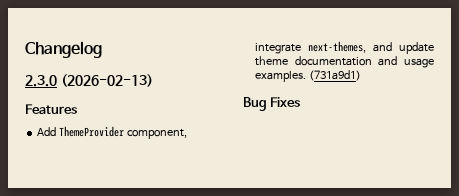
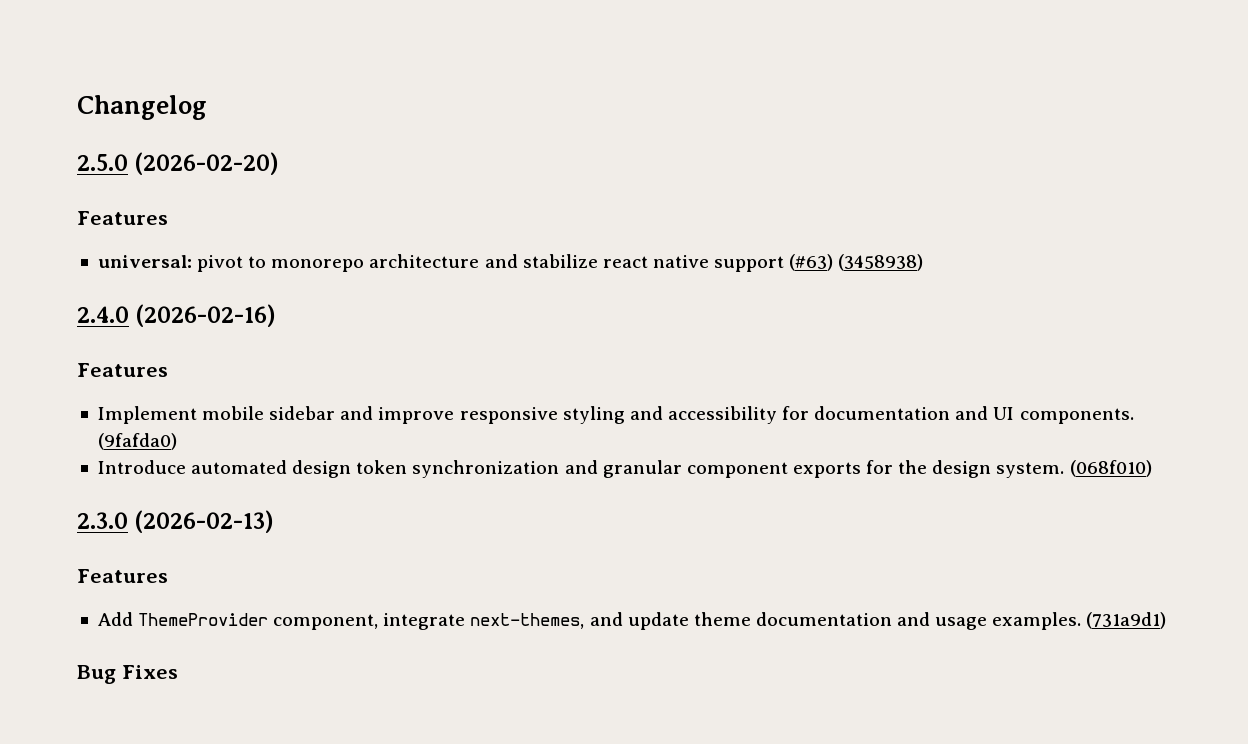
(102, 49) none -> [77,152,280,175] [77,211,168,225] [97,254,924,272] [77,304,277,327] [77,363,168,377] [97,406,1134,424] [97,433,177,450] [97,460,1152,478] // 2.5.0 (2026-02-20) // Features // universal: pivot to monorepo architecture and stabilize react native support (#63) (3458938) // 2.4.0 (2026-02-16) // Features // Implement mobile sidebar and improve responsive styling and accessibility for documentation and UI components. (9fafda0) // Introduce automated design token synchronization and granular component exports for the design system. (068f010)

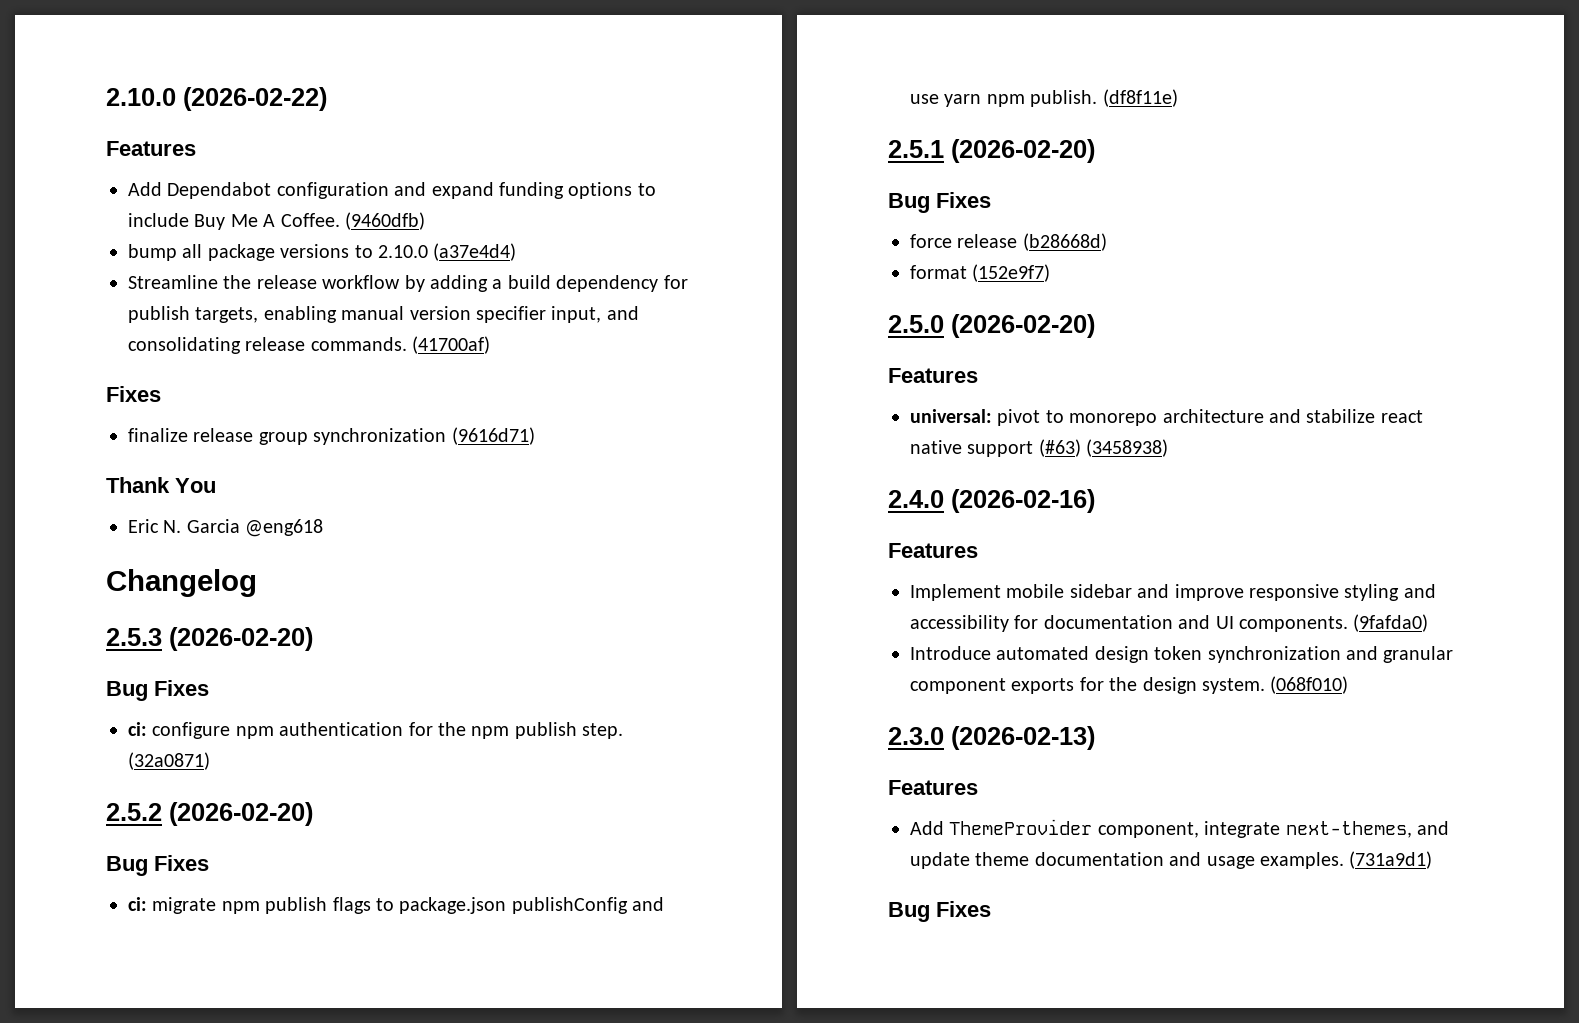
[77,95,207,120] Changelog -> [106,87,327,111] [106,141,196,156] [128,182,656,199] [128,212,425,230] [128,243,517,261] [128,275,688,292] [128,306,639,323] [128,336,491,354] [106,386,161,402] [128,427,535,445] [106,477,216,493] [128,519,324,537] [106,569,257,597] [106,627,313,651] [106,680,209,701] [128,722,624,739] [128,752,210,770] [106,802,313,826] [106,855,209,876] [128,897,665,914] [910,89,1178,107] [888,139,1095,163] [888,192,991,213] [910,233,1107,251] [910,264,1051,282] 2.10.0 (2026-02-22) // Features // Add Dependabot configuration and expand funding options to include Buy Me A Coffee. (9460dfb) // bump all package versions to 2.10.0 (a37e4d4) // Streamline the release workflow by adding a build dependency for publish targets, enabling manual version specifier input, and consolidating release commands. (41700af) // Fixes // finalize release group synchronization (9616d71) // Thank You // Eric N. Garcia @eng618 // Changelog // 2.5.3 (2026-02-20) // Bug Fixes // ci: configure npm authentication for the npm publish step. (32a0871) // 2.5.2 (2026-02-20) // Bug Fixes // ci: migrate npm publish flags to package.json publishConfig and use yarn npm publish. (df8f11e) // 2.5.1 (2026-02-20) // Bug Fixes // force release (b28668d) // format (152e9f7)

